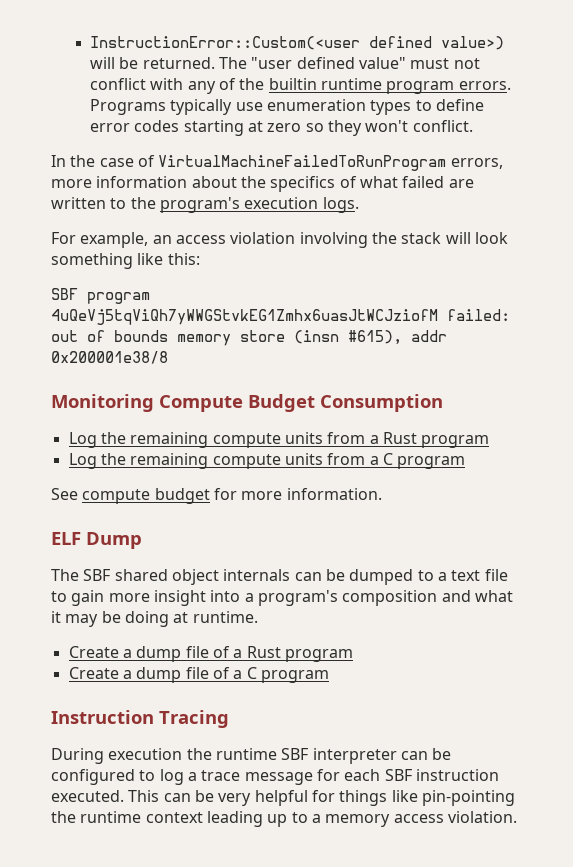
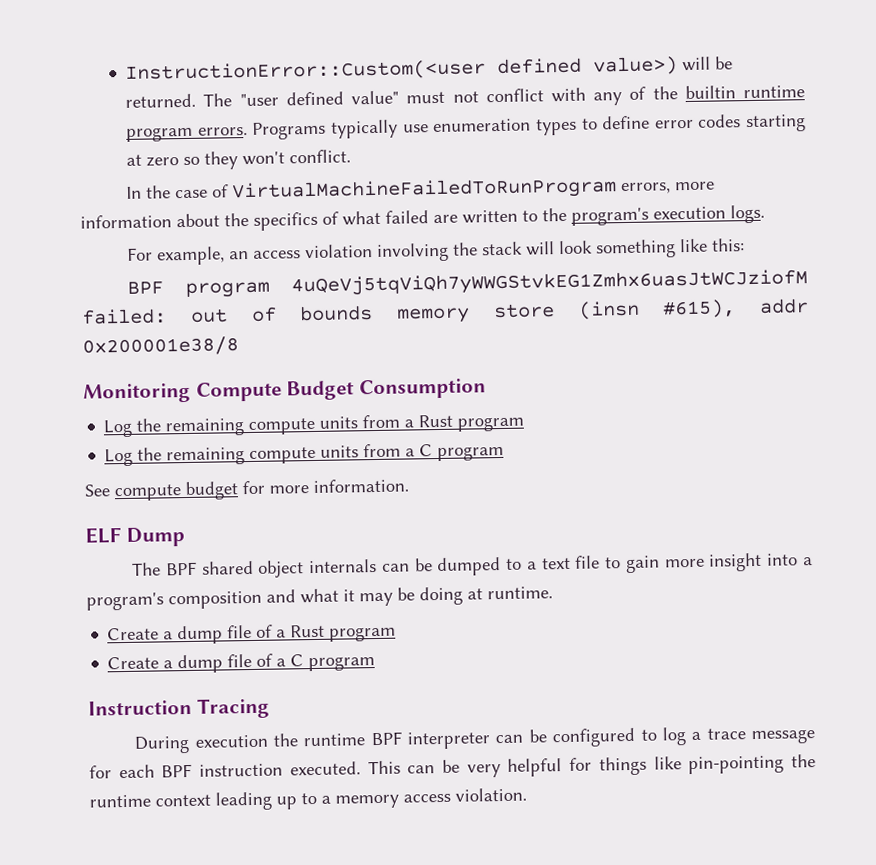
[51,288,78,300] SBF -> [127,281,165,295] BPF
[83,569,111,581] SBF -> [165,561,197,576] BPF
[281,748,309,760] SBF -> [370,731,402,746] BPF
[384,769,412,781] SBF -> [161,763,193,778] BPF

